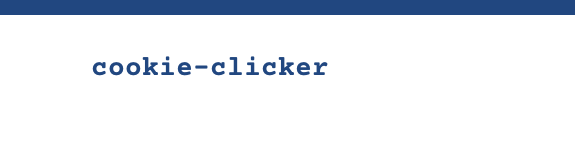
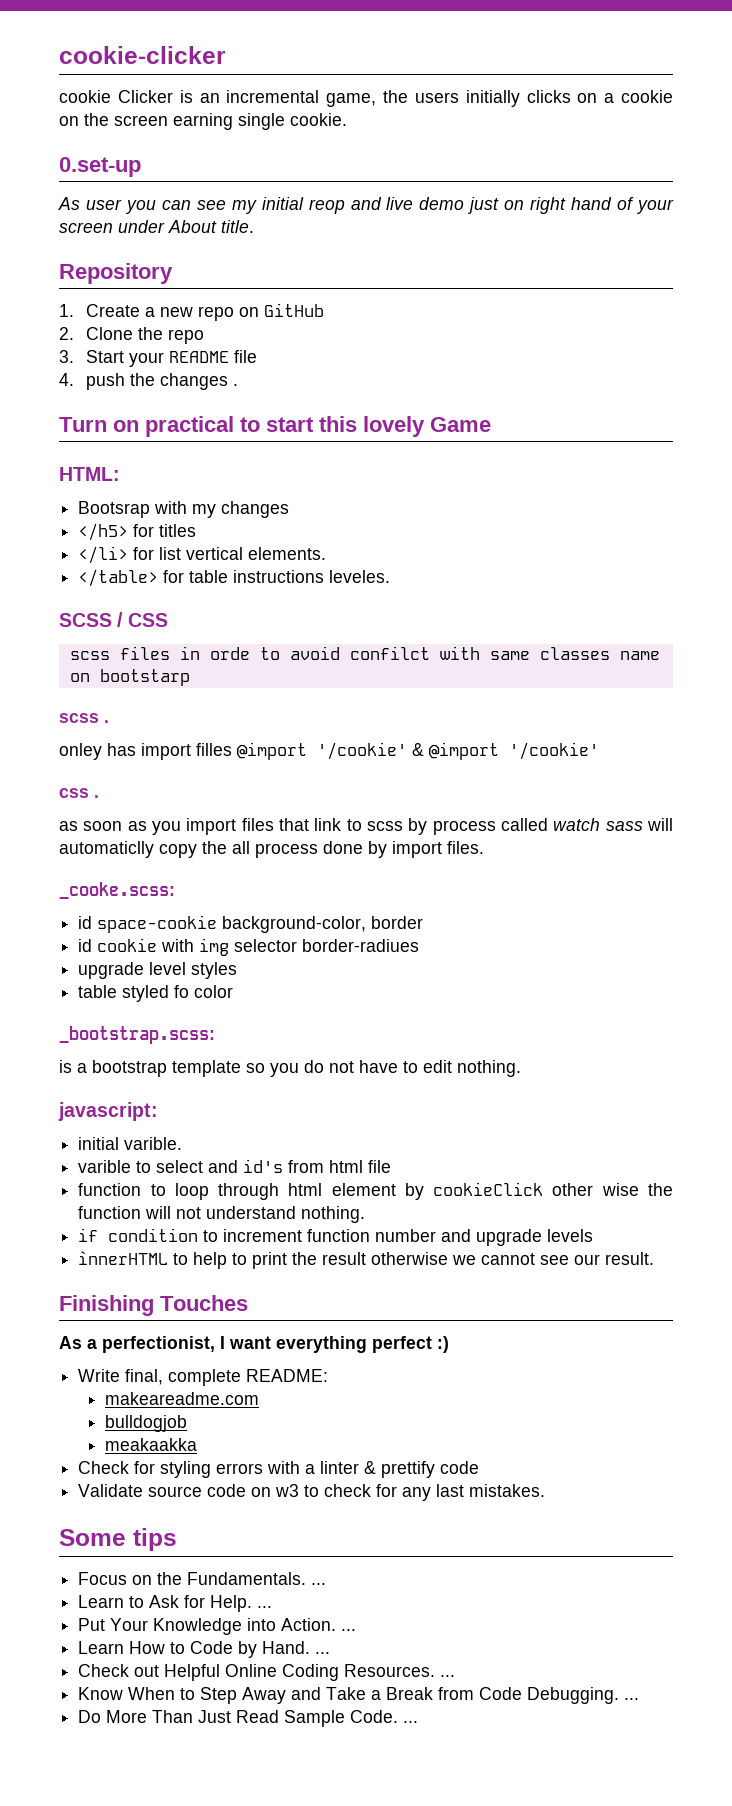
(329, 66) none -> [59,90,673,107] [59,113,347,130] [59,157,141,177] [58,197,674,214] [59,220,254,233] [59,263,173,284] [59,303,324,321] [59,327,204,344] [59,350,257,367] [59,373,238,390] [59,416,491,437] [59,467,120,481] [78,501,290,518] [78,523,197,541] [78,546,327,564] [78,569,391,587] [59,612,168,627] [69,646,660,660] [69,669,190,686] [59,713,109,723] [59,742,599,760] [59,788,99,798] [59,818,673,835] [59,841,484,858] [59,882,175,899] [78,915,424,933] [78,938,420,956] [78,962,238,979] [78,985,234,1002] [59,1026,215,1044] [59,1060,521,1077] [58,1102,158,1121] [78,1137,183,1150] [78,1159,392,1173] [78,1182,673,1200] [78,1206,366,1223] [78,1228,594,1246] [78,1251,655,1269] [59,1295,248,1316] [59,1336,449,1353] [78,1369,329,1386] [104,1392,259,1405] [104,1415,187,1432] [104,1438,197,1451] [78,1461,480,1478] [78,1484,546,1501] [59,1528,177,1551] [78,1572,327,1585] [78,1595,273,1612] [78,1618,357,1635] [78,1641,331,1658] [78,1664,456,1681] [78,1687,640,1704] [78,1710,419,1727] // cookie Clicker is an incremental game, the users initially clicks on a cookie on the screen earning single cookie. // 0.set-up // As user you can see my initial reop and live demo just on right hand of your screen under About title. // Repository // 1. Create a new repo on GitHub // 2. Clone the repo // 3. Start your README file // 4. push the changes . // Turn on practical to start this lovely Game // HTML: // Bootsrap with my changes // </h5> for titles // </li> for list vertical elements. // </table> for table instructions leveles. // SCSS / CSS // scss files in orde to avoid confilct with same classes name on bootstarp // scss . // onley has import filles @import '/cookie' & @import '/cookie' // css . // as soon as you import files that link to scss by process called watch sass will automaticlly copy the all process done by import files. // _cooke.scss: // id space-cookie background-color, border // id cookie with img selector border-radiues // upgrade level styles // table styled fo color // _bootstrap.scss: // is a bootstrap template so you do not have to edit nothing. // javascript: // initial varible. // varible to select and id's from html file // function to loop through html element by cookieClick other wise the function will not understand nothing. // if condition to increment function number and upgrade levels // ìnnerHTML to help to print the result otherwise we cannot see our result. // Finishing Touches // As a perfectionist, I want everything perfect :) // Write final, complete README: // makeareadme.com // bulldogjob // meakaakka // Check for styling errors with a linter & prettify code // Validate source code on w3 to check for any last mistakes. // Some tips // Focus on the Fundamentals. ... // Learn to Ask for Help. ... // Put Your Knowledge into Action. ... // Learn How to Code by Hand. ... // Check out Helpful Online Coding Resources. ... // Know When to Step Away and Take a Break from Code Debugging. ... // Do More Than Just Read Sample Code. ...

